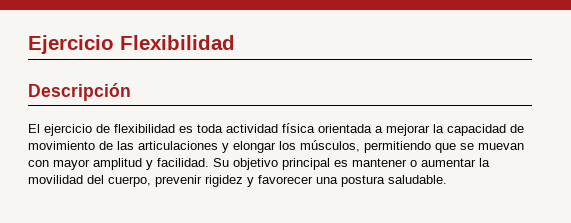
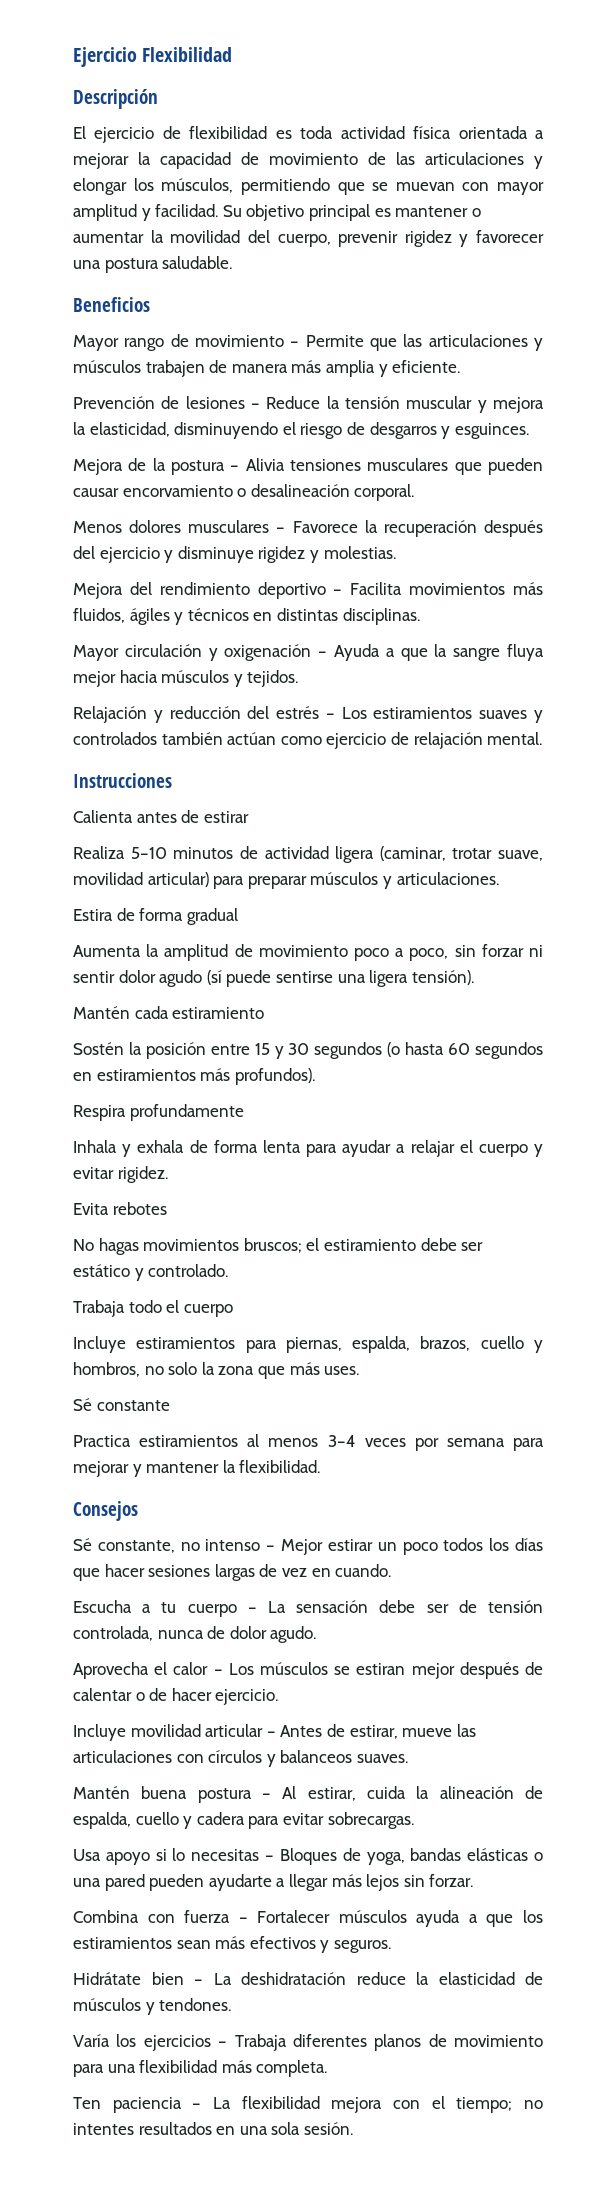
(447, 179) none -> [73,297,150,312] [73,334,543,351] [73,360,461,377] [73,396,544,413] [73,422,529,439] [73,458,543,475] [73,484,415,501] [73,520,543,537] [73,546,396,563] [73,582,543,599] [73,608,420,625] [73,644,544,661] [73,670,299,687] [73,706,543,723] [73,732,543,749] [73,773,172,788] [73,810,249,823] [73,846,543,863] [73,872,499,889] [73,908,238,925] [73,944,543,961] [73,970,474,987] [73,1006,265,1019] [73,1042,544,1059] [73,1068,315,1085] [73,1104,244,1121] [73,1140,544,1157] [73,1166,168,1183] [73,1202,167,1215] [73,1238,484,1255] [73,1264,229,1281] [73,1300,233,1317] [73,1336,543,1353] [73,1362,360,1379] [73,1398,170,1411] [73,1434,544,1451] [73,1460,321,1477] [73,1501,138,1521] [73,1538,543,1555] [73,1564,392,1581] [73,1600,543,1617] [73,1626,317,1643] [73,1662,543,1679] [73,1688,279,1705] [73,1724,476,1741] [73,1750,408,1767] [73,1786,543,1803] [73,1812,414,1829] [73,1848,543,1865] [73,1874,474,1891] [73,1910,543,1927] [73,1936,391,1953] [73,1972,543,1985] [73,1998,232,2015] [73,2034,543,2051] [73,2060,328,2077] [73,2096,543,2113] [73,2122,353,2135] // Beneficios // Mayor rango de movimiento – Permite que las articulaciones y músculos trabajen de manera más amplia y eficiente. // Prevención de lesiones – Reduce la tensión muscular y mejora la elasticidad, disminuyendo el riesgo de desgarros y esguinces. // Mejora de la postura – Alivia tensiones musculares que pueden causar encorvamiento o desalineación corporal. // Menos dolores musculares – Favorece la recuperación después del ejercicio y disminuye rigidez y molestias. // Mejora del rendimiento deportivo – Facilita movimientos más fluidos, ágiles y técnicos en distintas disciplinas. // Mayor circulación y oxigenación – Ayuda a que la sangre fluya mejor hacia músculos y tejidos. // Relajación y reducción del estrés – Los estiramientos suaves y controlados también actúan como ejercicio de relajación mental. // Instrucciones // Calienta antes de estirar // Realiza 5–10 minutos de actividad ligera (caminar, trotar suave, movilidad articular) para preparar músculos y articulaciones. // Estira de forma gradual // Aumenta la amplitud de movimiento poco a poco, sin forzar ni sentir dolor agudo (sí puede sentirse una ligera tensión). // Mantén cada estiramiento // Sostén la posición entre 15 y 30 segundos (o hasta 60 segundos en estiramientos más profundos). // Respira profundamente // Inhala y exhala de forma lenta para ayudar a relajar el cuerpo y evitar rigidez. // Evita rebotes // No hagas movimientos bruscos; el estiramiento debe ser estático y controlado. // Trabaja todo el cuerpo // Incluye estiramientos para piernas, espalda, brazos, cuello y hombros, no solo la zona que más uses. // Sé constante // Practica estiramientos al menos 3–4 veces por semana para mejorar y mantener la flexibilidad. // Consejos // Sé constante, no intenso – Mejor estirar un poco todos los días que hacer sesiones largas de vez en cuando. // Escucha a tu cuerpo – La sensación debe ser de tensión controlada, nunca de dolor agudo. // Aprovecha el calor – Los músculos se estiran mejor después de calentar o de hacer ejercicio. // Incluye movilidad articular – Antes de estirar, mueve las articulaciones con círculos y balanceos suaves. // Mantén buena postura – Al estirar, cuida la alineación de espalda, cuello y cadera para evitar sobrecargas. // Usa apoyo si lo necesitas – Bloques de yoga, bandas elásticas o una pared pueden ayudarte a llegar más lejos sin forzar. // Combina con fuerza – Fortalecer músculos ayuda a que los estiramientos sean más efectivos y seguros. // Hidrátate bien – La deshidratación reduce la elasticidad de músculos y tendones. // Varía los ejercicios – Trabaja diferentes planos de movimiento para una flexibilidad más completa. // Ten paciencia – La flexibilidad mejora con el tiempo; no intentes resultados en una sola sesión.

